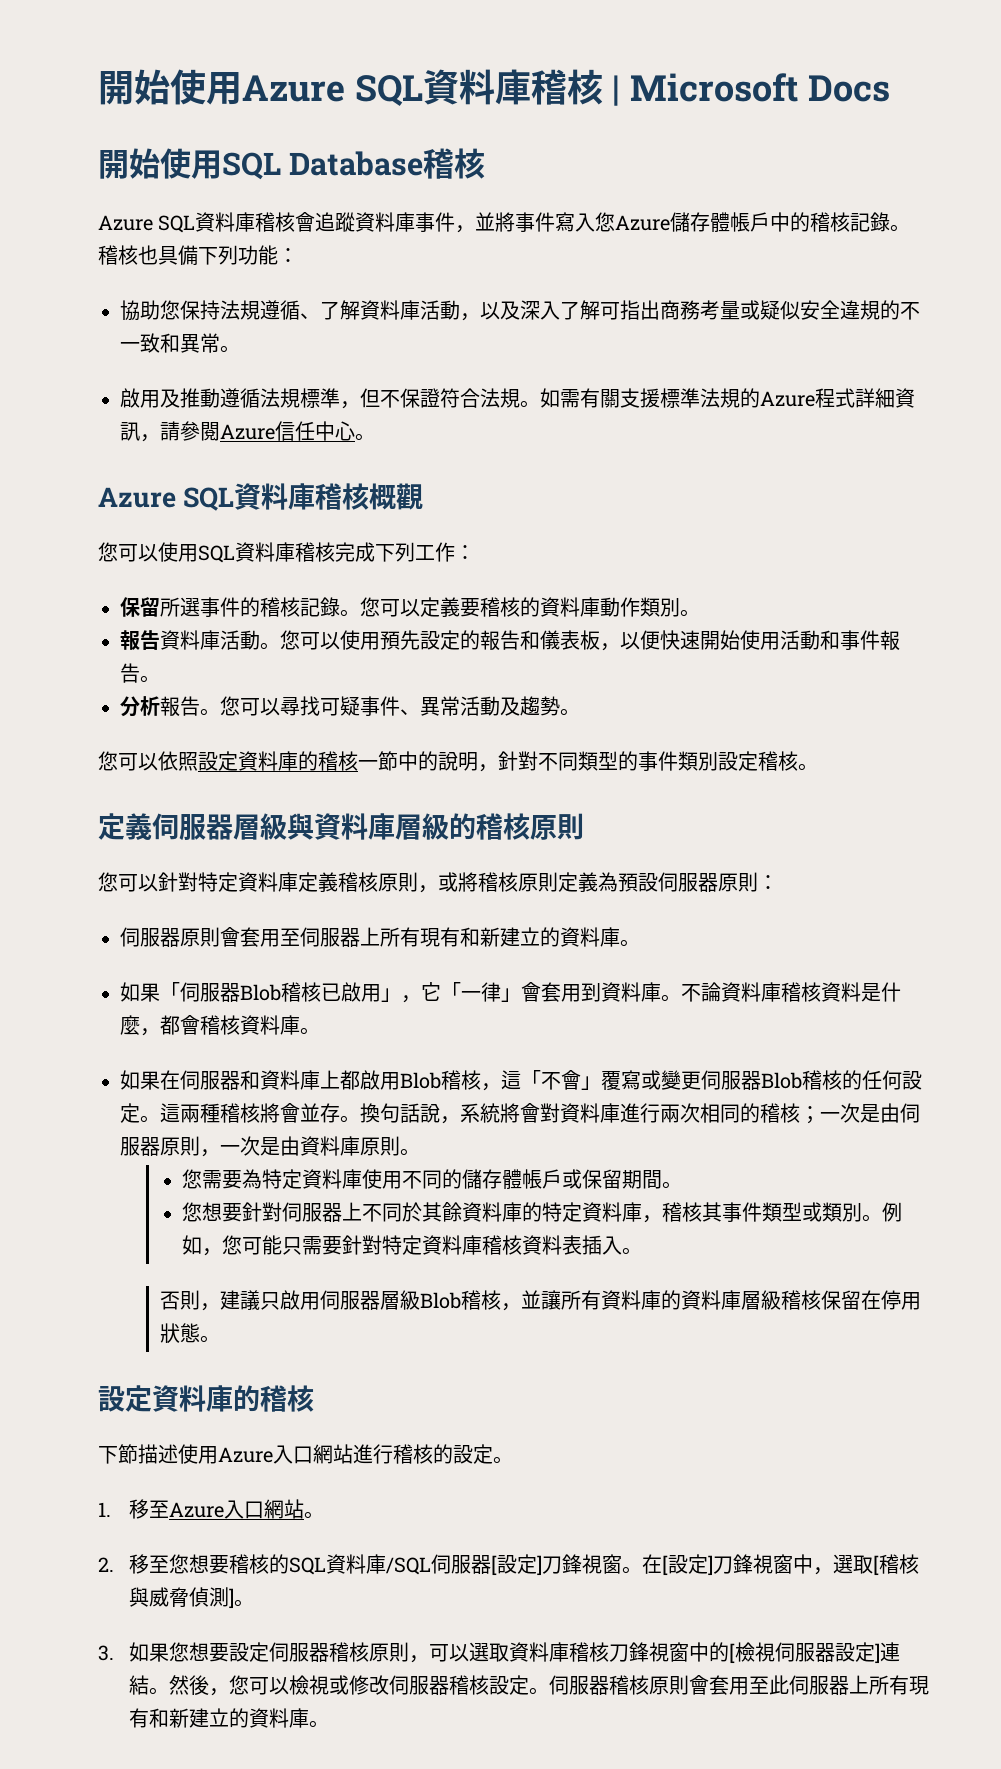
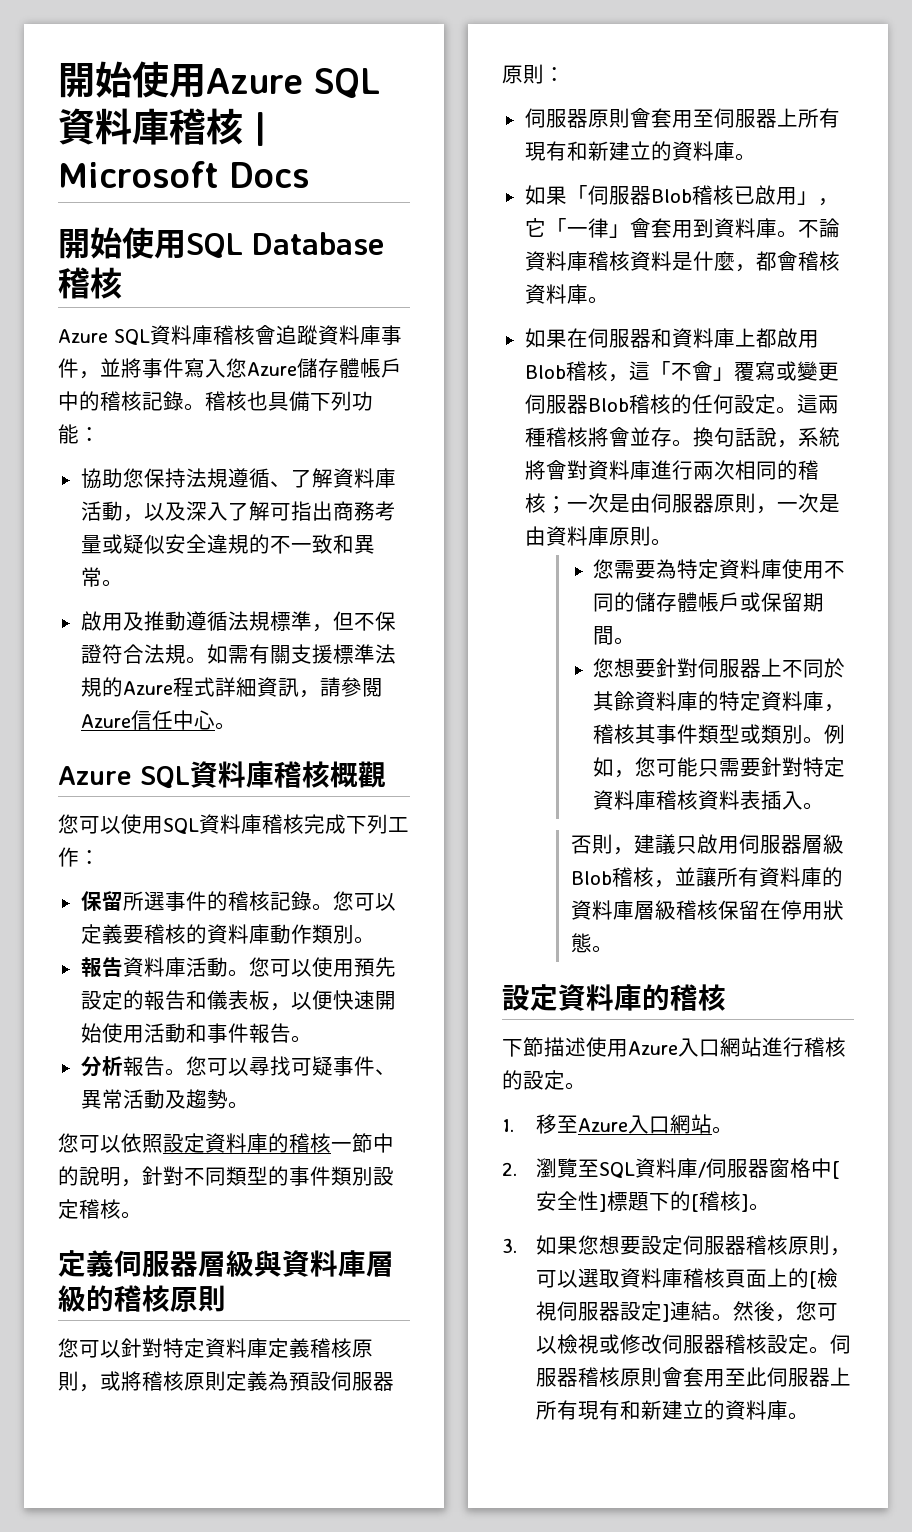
[128,1554,919,1576] [128,1587,229,1608] 移至您想要稽核的SQL資料庫/SQL伺服器[設定]刀鋒視窗。在[設定]刀鋒視窗中，選取[稽核與威脅偵測 -> [536,1158,841,1179] [536,1191,742,1212] 瀏覽至SQL資料庫/伺服器窗格中[安全性]標題下的[稽核
[608,1642,709,1662] 刀鋒視窗中 -> [725,1268,789,1288] 頁面上

